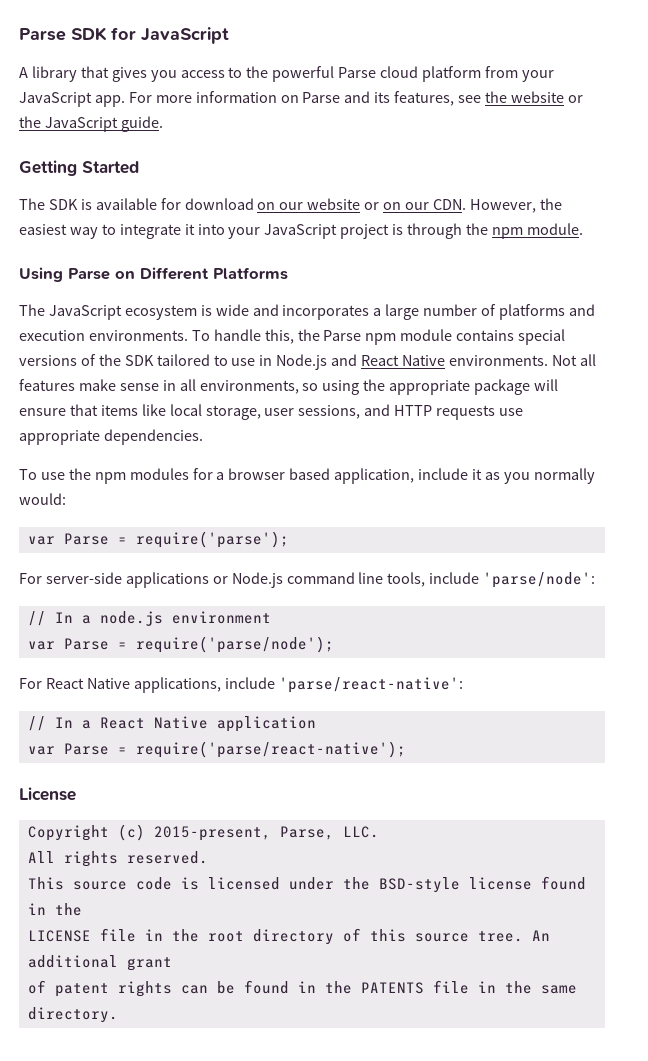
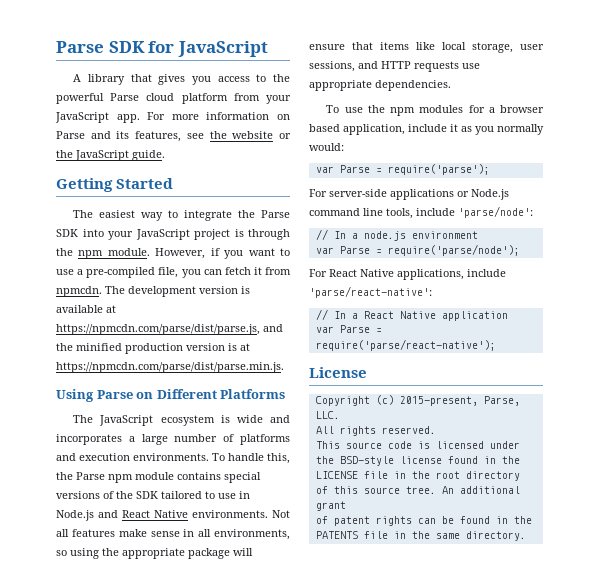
[48,198,562,213] SDK is available for download on our website or on our CDN. However, the -> (94, 214) none
[184,224,195,235] it -> [238,210,290,218] [56,229,78,237] the Parse SDK
(583, 229) none -> [155,248,290,259] [56,267,291,278] [56,286,250,297] [56,305,116,313] [56,324,283,335] [56,343,250,354] [56,362,284,373] However, if you want to use a pre-compiled file, you can fetch it from npmcdn. The development version is available at https://npmcdn.com/parse/dist/parse.js, and the minified production version is at https://npmcdn.com/parse/dist/parse.min.js.

